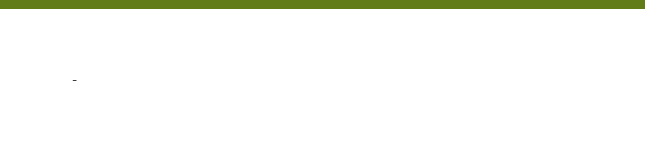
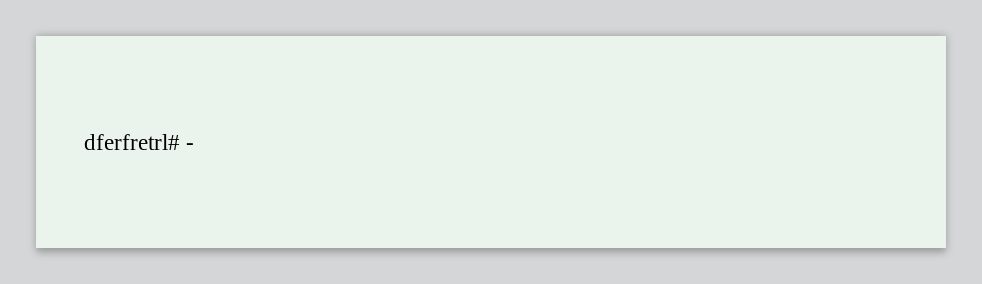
(72, 82) none -> [84,134,180,150] dferfretrl#

